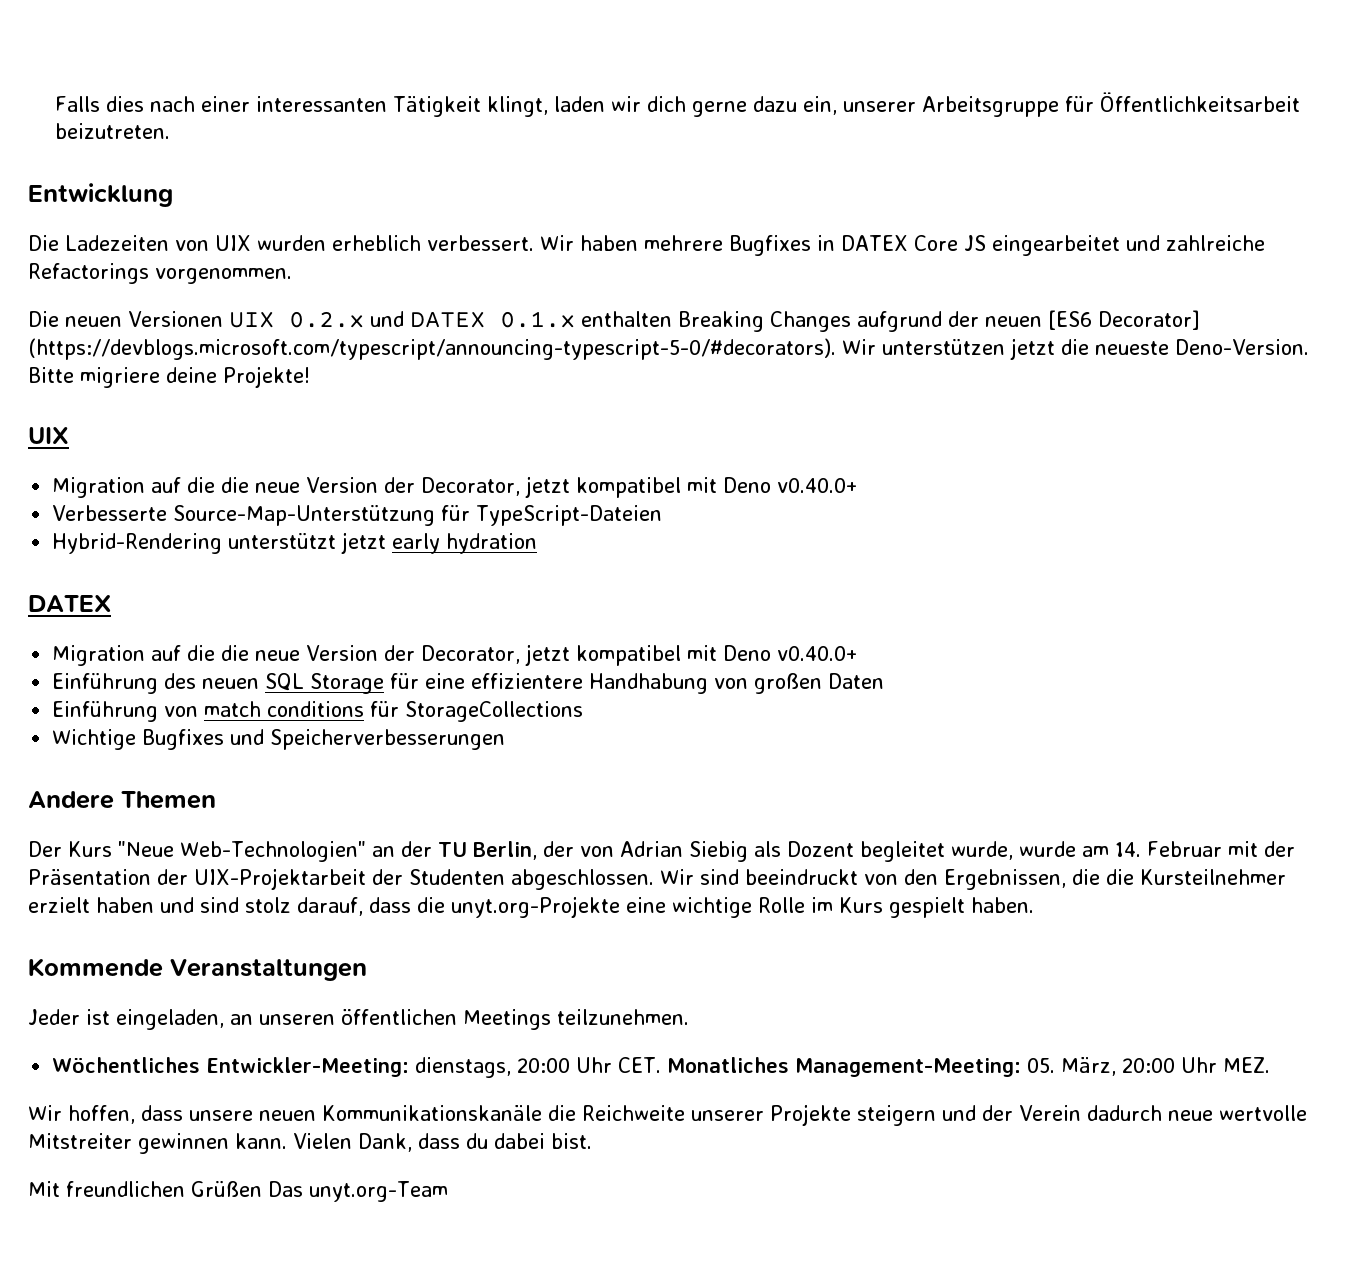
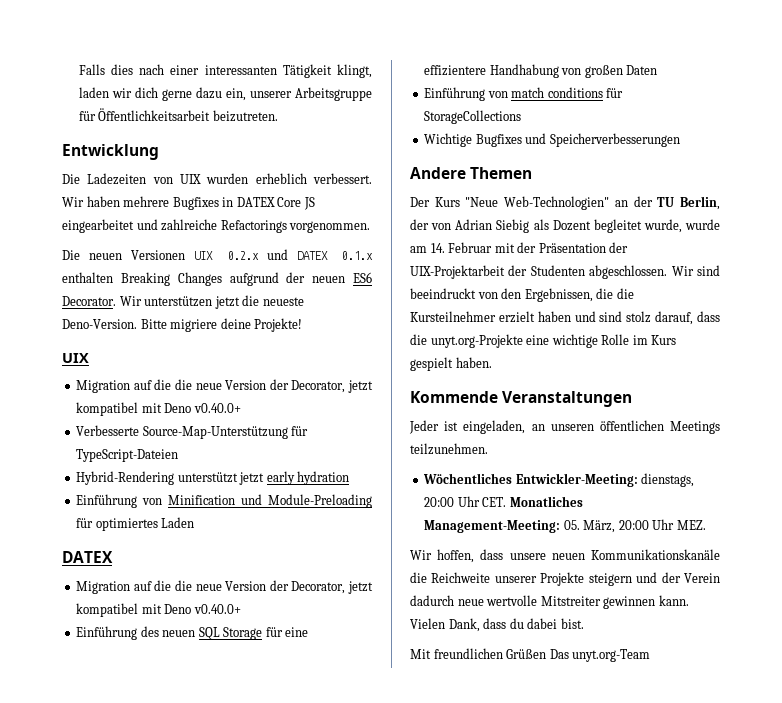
[1047,310,1200,330] [28,338,836,360] [ES6 Decorator] (https://devblogs.microsoft.com/typescript/announcing-typescript-5-0/#decorators). -> [353,272,373,283] [62,296,116,306] ES6 Decorator.
(538, 543) none -> [76,494,372,508] [76,517,195,531] // Einführung von Minification und Module-Preloading für optimiertes Laden

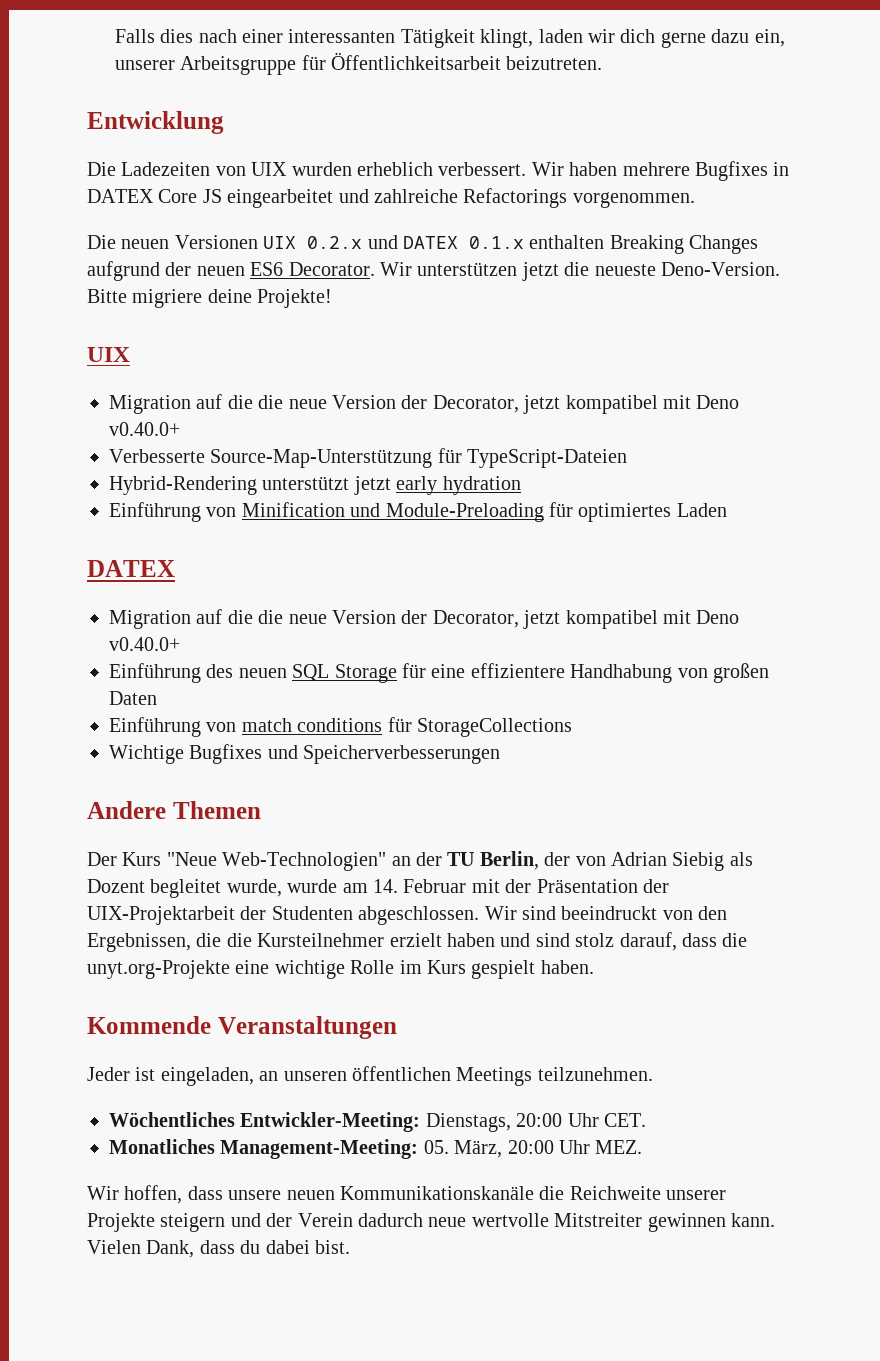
[641,473,695,487] dienstags, -> [425,1113,511,1132] Dienstags,
(507, 502) none -> (646, 1120) //
[410,648,651,662] // Mit freundlichen Grüßen Das unyt.org-Team -> (350, 1247) none

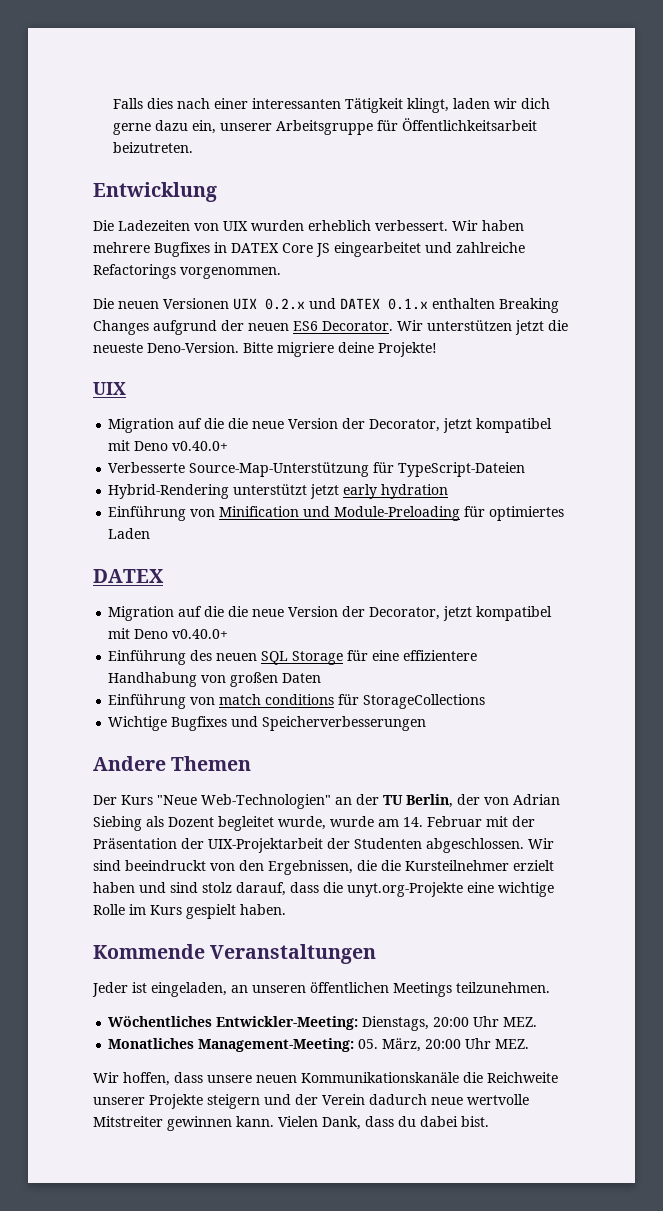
[672,852,725,871] Siebig -> [93,816,142,831] Siebing
[603,1113,646,1127] CET. -> [503,1017,538,1027] MEZ.

